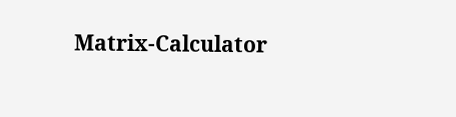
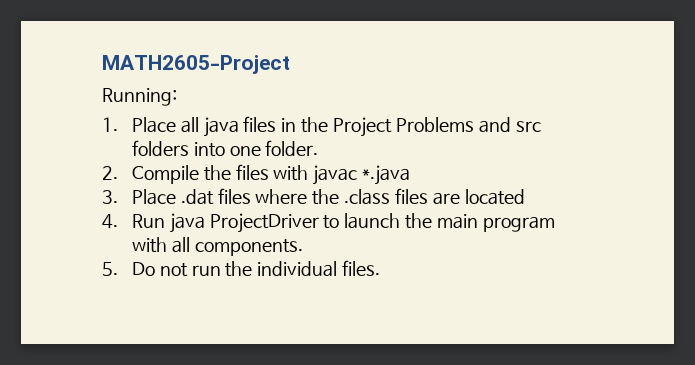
[74,33,268,53] Matrix-Calculator -> [102,55,290,74] [102,88,177,106] [102,116,541,137] [131,140,319,157] [102,164,411,185] [102,188,525,205] [102,213,555,233] [131,237,303,256] [102,260,381,277] MATH2605-Project // Running: // 1. Place all java files in the Project Problems and src folders into one folder. // 2. Compile the files with javac *.java // 3. Place .dat files where the .class files are located // 4. Run java ProjectDriver to launch the main program with all components. // 5. Do not run the individual files.

